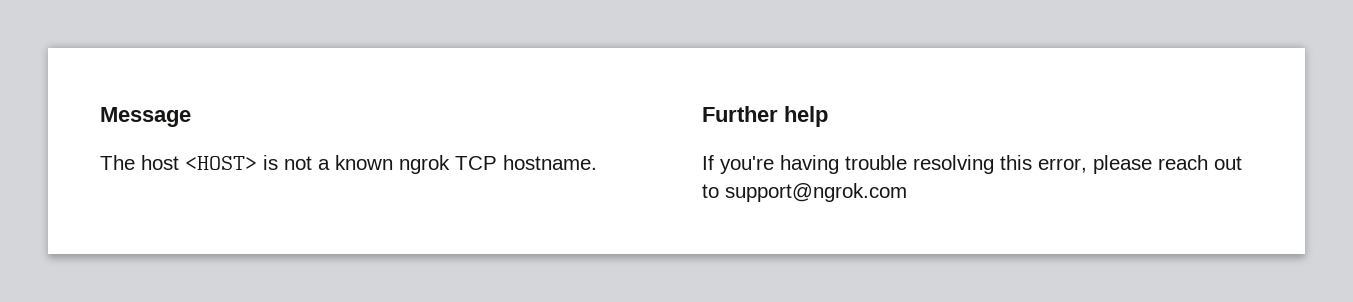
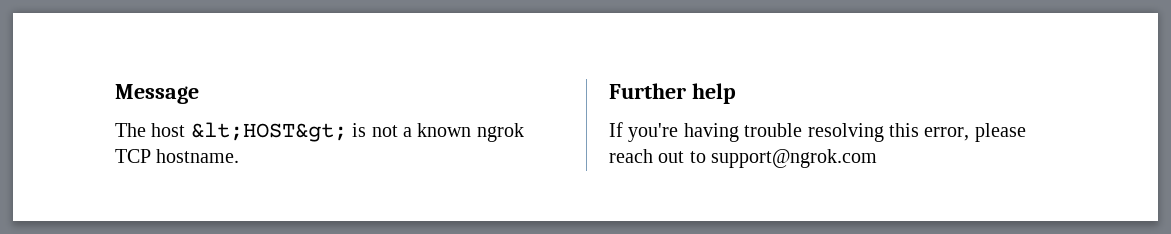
[185,156,257,170] <HOST> -> [190,122,347,142] &lt;HOST&gt;

